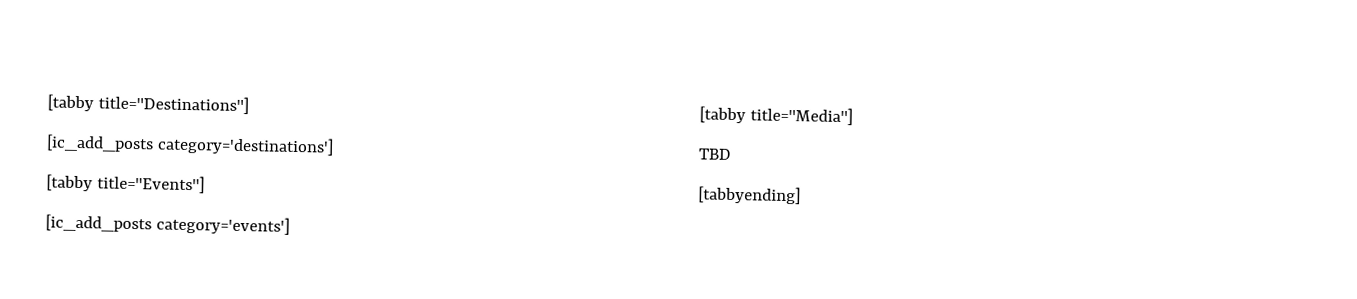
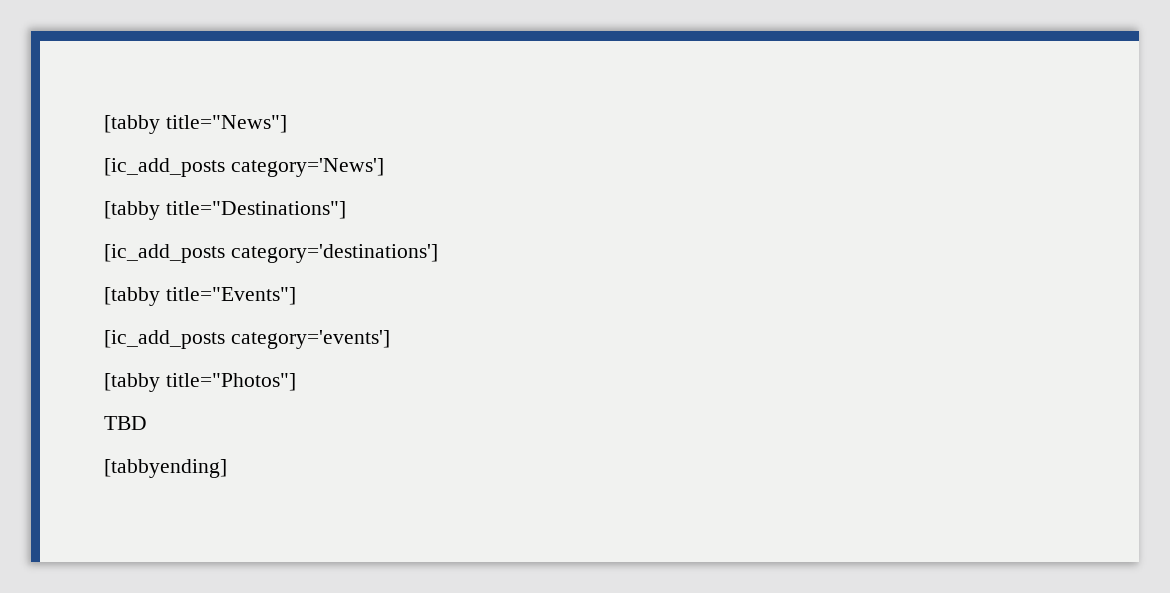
[47,94,94,112] [tabby -> [104,115,287,134] [104,158,384,177] [104,201,160,220] [tabby title="News"] // [ic_add_posts category='News'] // [tabby
[749,106,853,126] title="Media"] -> [165,373,296,391] title="Photos"]

